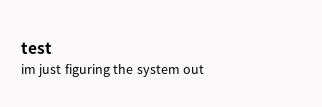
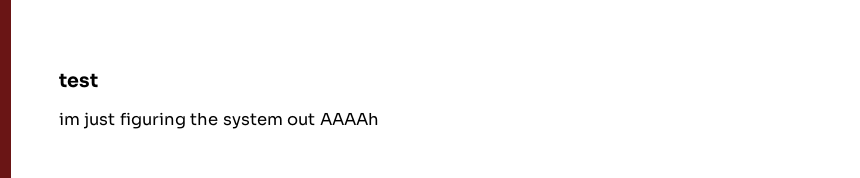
(204, 69) none -> [319,112,379,125] AAAAh

